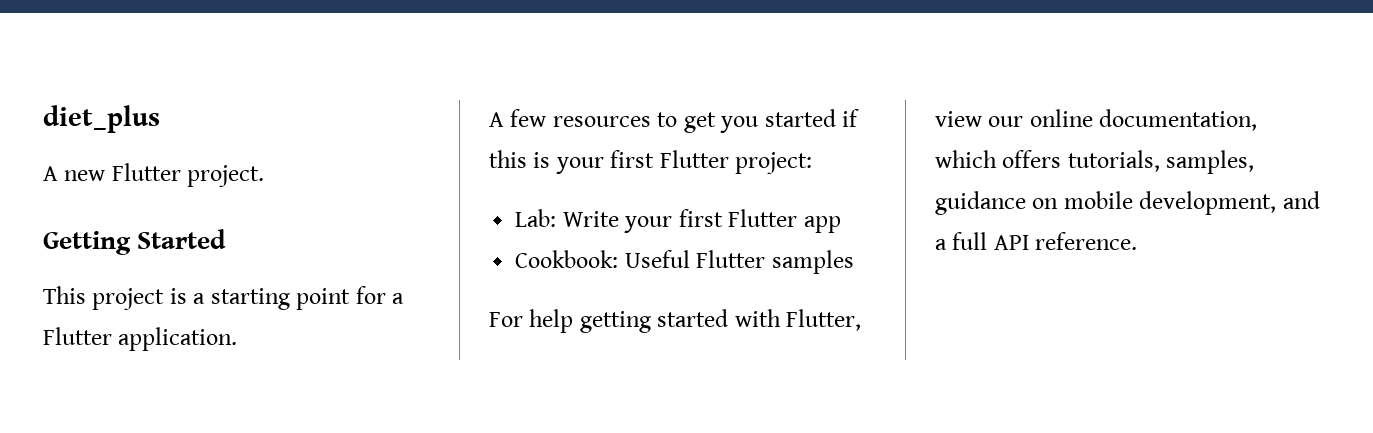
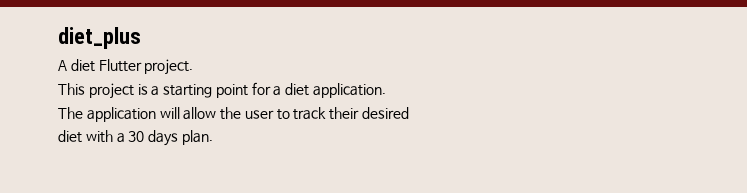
[64,170,106,181] new -> [70,59,95,72] diet
[43,229,227,255] // Getting Started -> (194, 67) none
[43,327,112,345] Flutter -> [285,83,310,96] diet
[489,109,860,133] [489,150,813,174] [515,209,841,233] [515,250,854,274] [489,309,862,333] [935,109,1258,131] [935,150,1255,174] [935,191,1320,215] [935,232,1138,250] A few resources to get you started if this is your first Flutter project: // Lab: Write your first Flutter app // Cookbook: Useful Flutter samples // For help getting started with Flutter, view our online documentation, which offers tutorials, samples, guidance on mobile development, and a full API reference. -> [58,107,410,122] [58,130,213,146] The application will allow the user to track their desired // diet with a 30 days plan.

